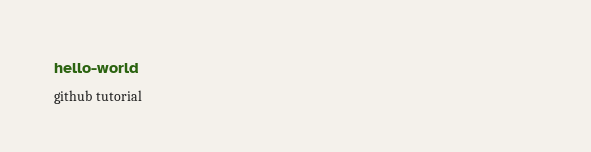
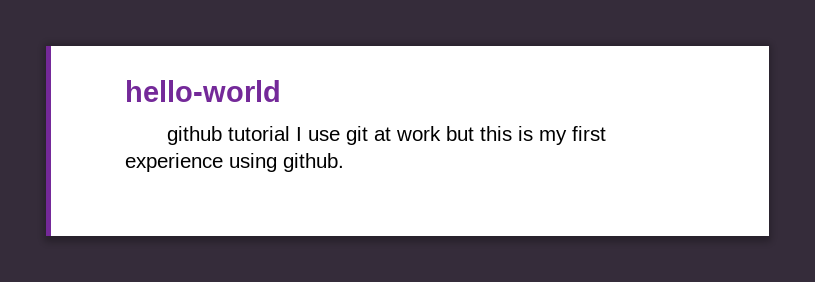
(142, 95) none -> [296,126,607,145] [125,153,344,172] I use git at work but this is my first experience using github.

